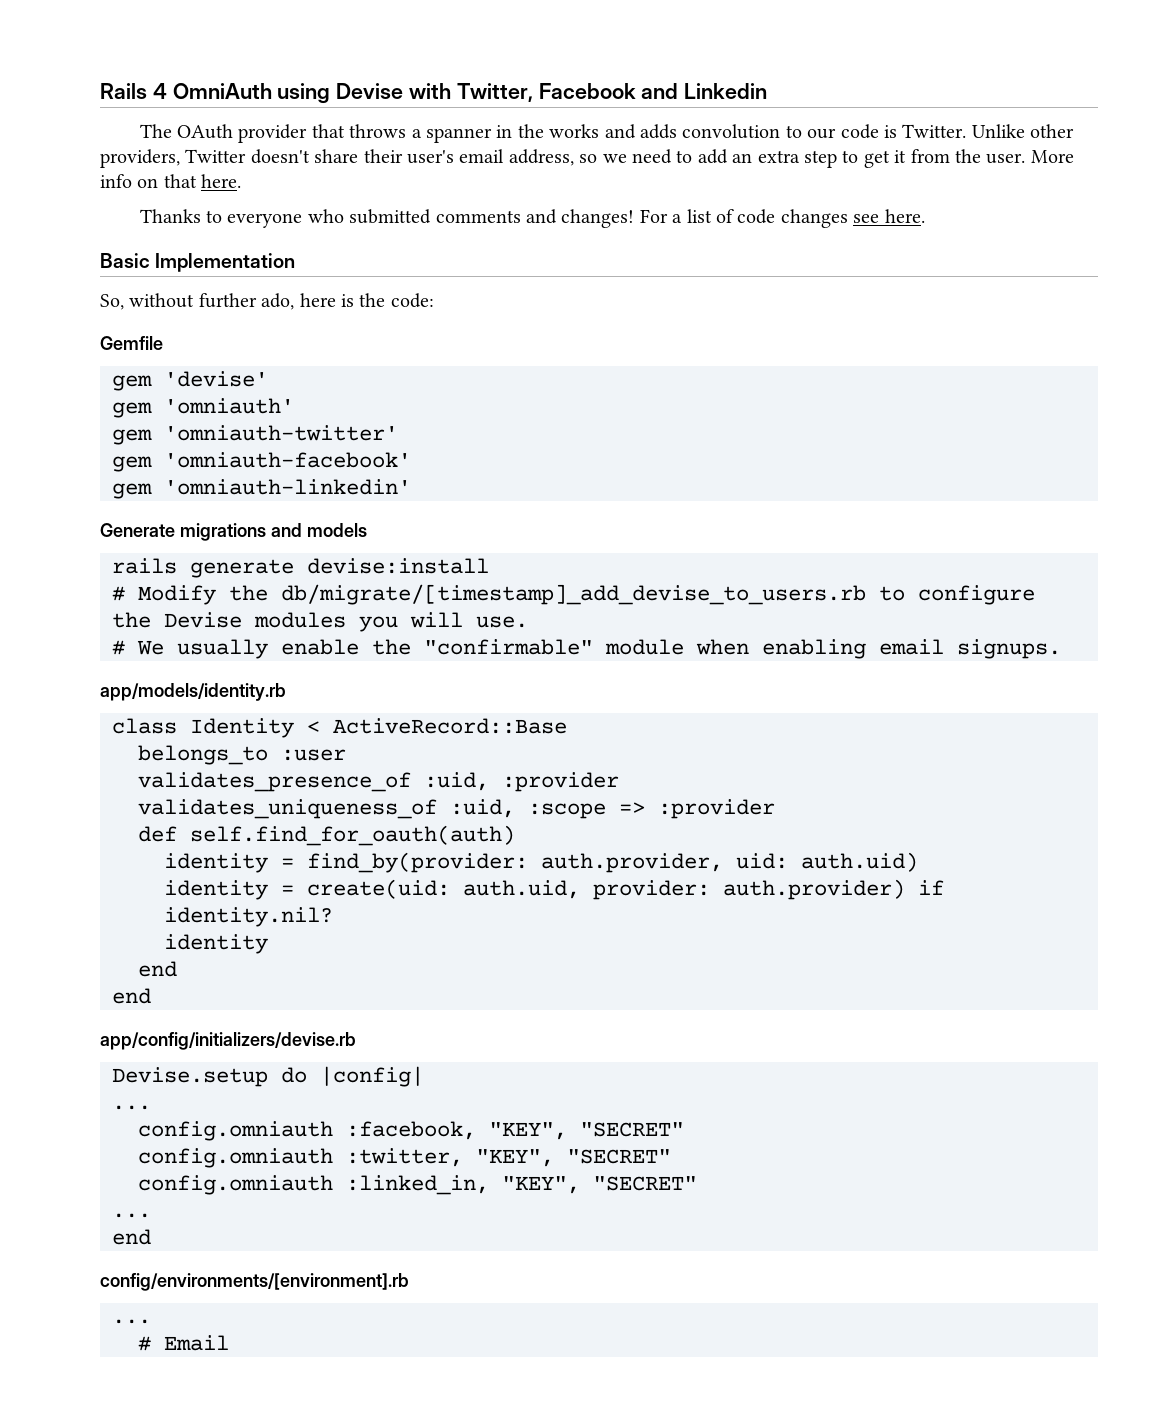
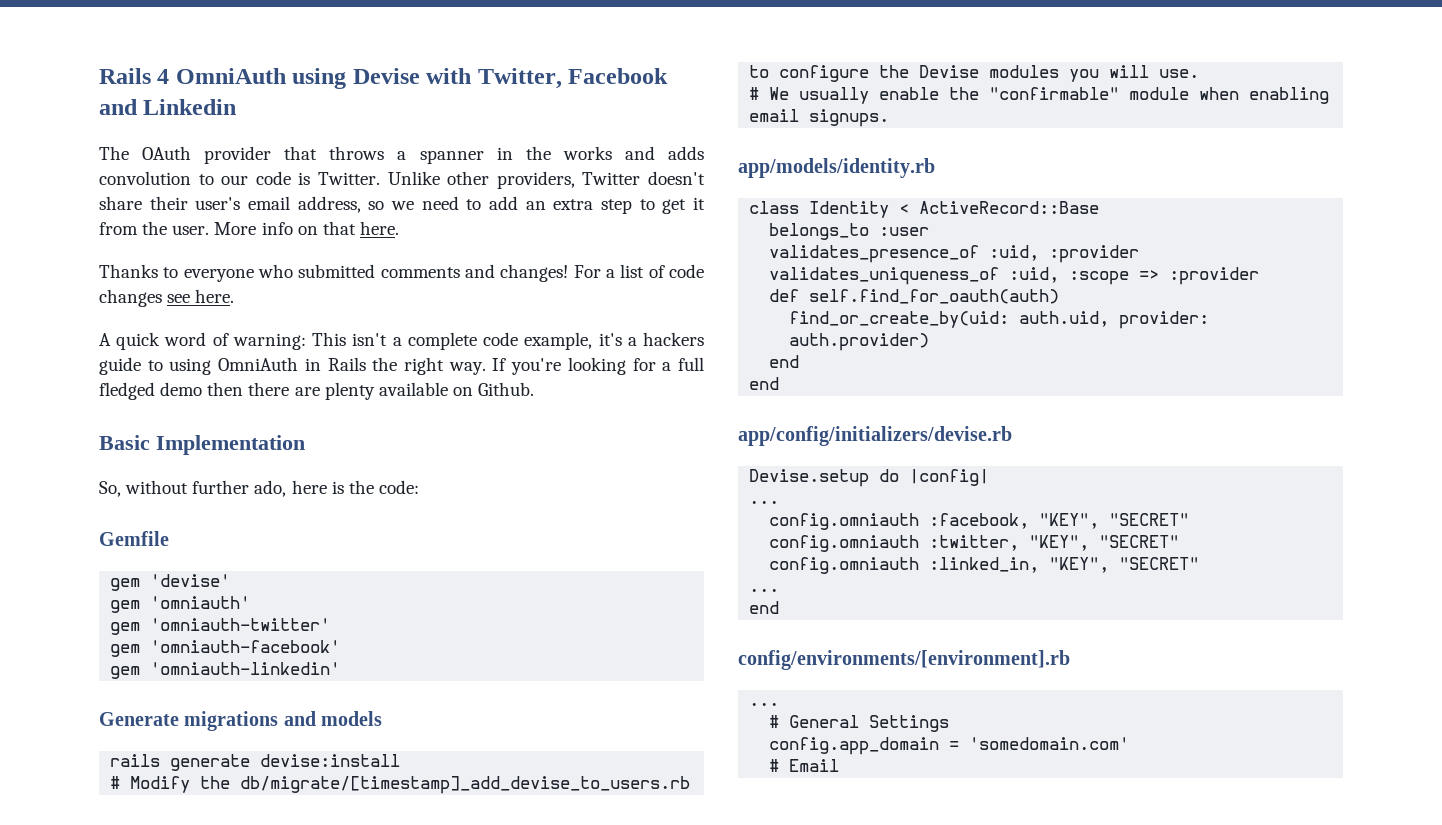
(925, 216) none -> [99,332,704,350] [99,357,704,375] [99,382,535,400] // A quick word of warning: This isn't a complete code example, it's a hackers guide to using OmniAuth in Rails the right way. If you're looking for a full fledged demo then there are plenty available on Github.
[164,852,918,873] [164,879,450,900] identity = find_by(provider: auth.provider, uid: auth.uid) // identity = create(uid: -> [789,311,1010,328] find_or_create_by(uid:
[918,880,944,895] [164,907,333,927] [164,934,268,954] if identity.nil? // identity -> (930, 342) none
(151, 1321) none -> [769,715,950,732] [769,737,1130,755] // # General Settings // config.app_domain = 'somedomain.com'

